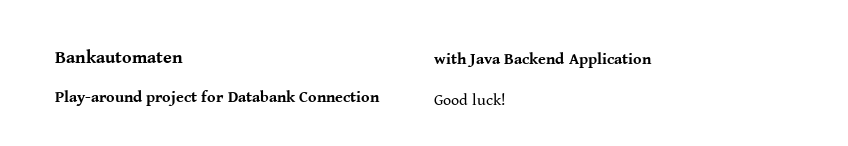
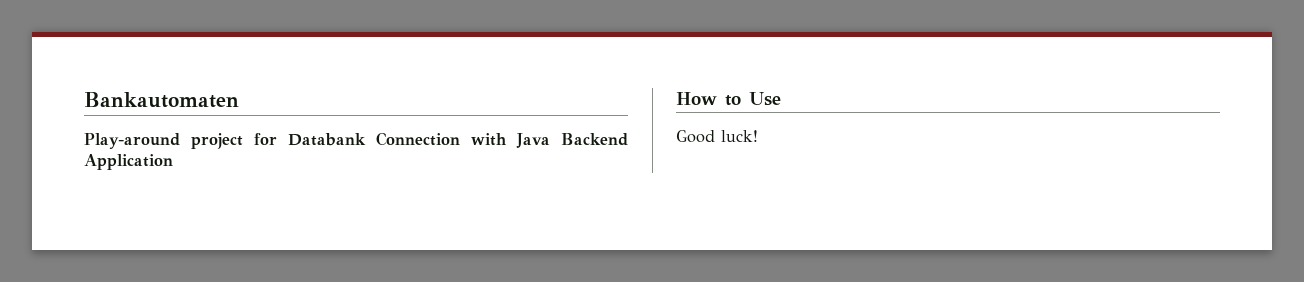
(652, 60) none -> [676,92,781,106] // How to Use

